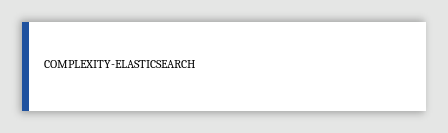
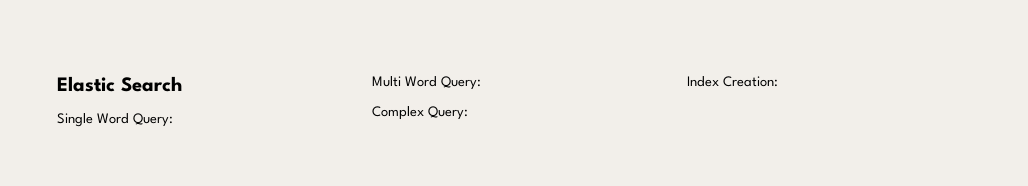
[44,60,195,68] COMPLEXITY-ELASTICSEARCH -> [57,76,182,92] [57,113,173,127] [372,76,481,90] [372,106,468,120] [687,76,778,87] Elastic Search // Single Word Query: // Multi Word Query: // Complex Query: // Index Creation:

